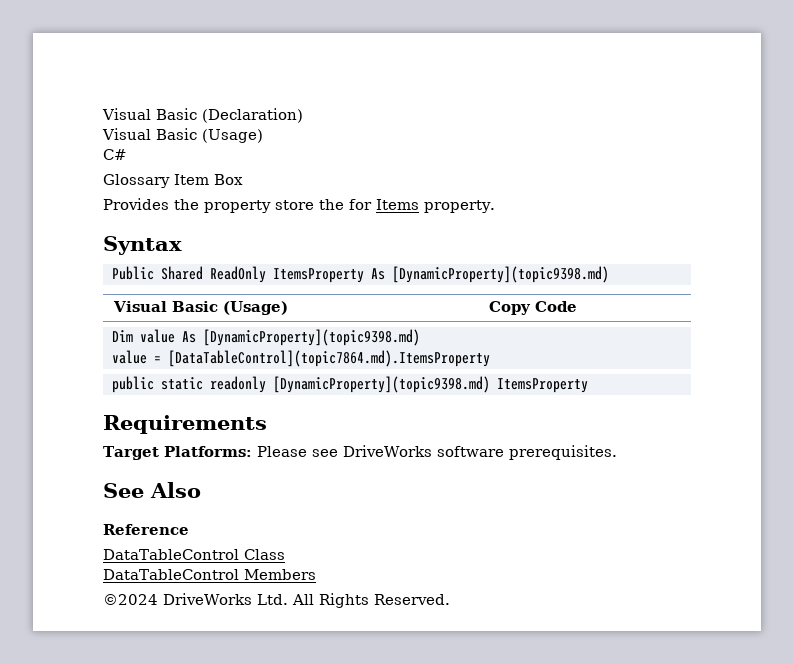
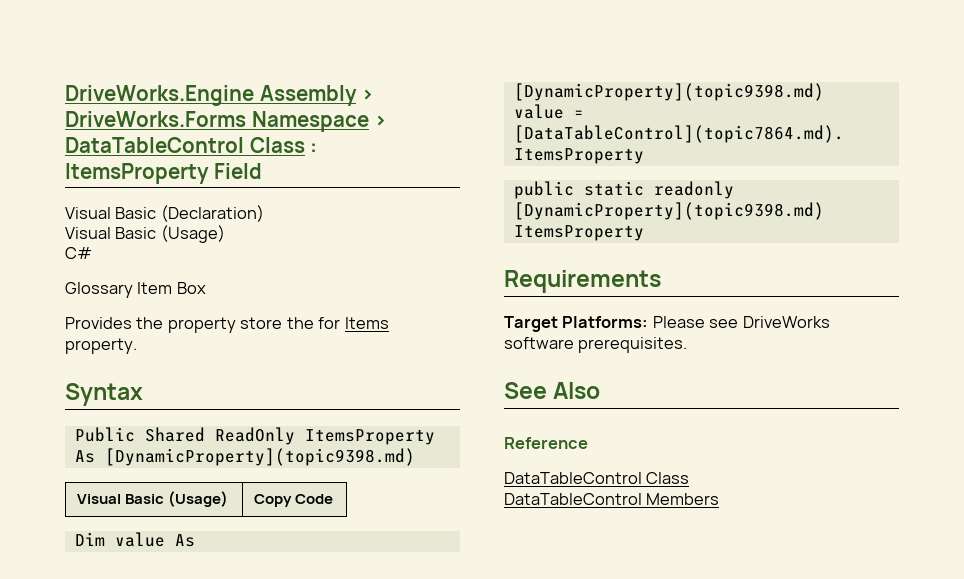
(102, 114) none -> [65,85,375,106] [65,111,388,132] [65,137,318,153] [65,163,262,184] DriveWorks.Engine Assembly > DriveWorks.Forms Namespace > DataTableControl Class : ItemsProperty Field //
[103,593,450,608] // ©2024 DriveWorks Ltd. All Rights Reserved. -> (720, 499) none

